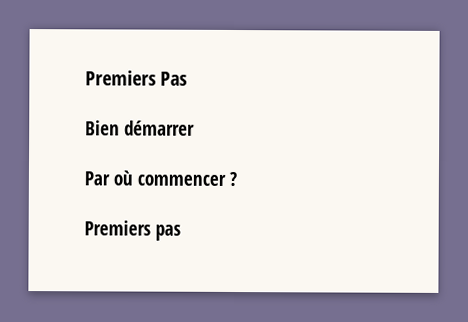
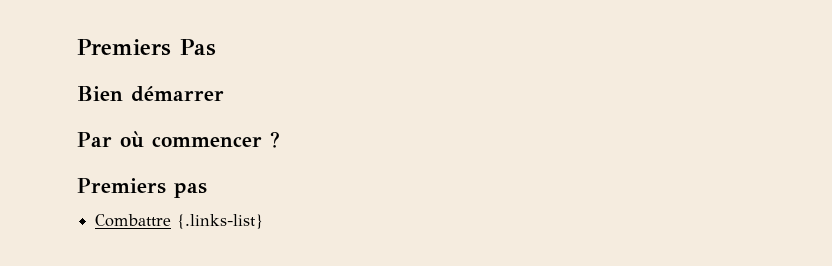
(181, 232) none -> [95,214,264,229] // Combattre {.links-list}

